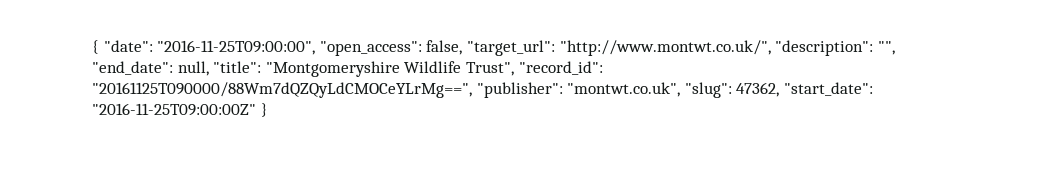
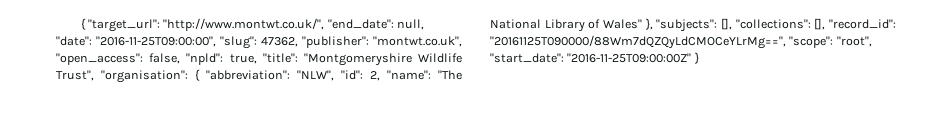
[92,40,895,56] [92,61,603,77] [92,82,780,98] { "date": "2016-11-25T09:00:00", "open_access": false, "target_url": "http://www.montwt.co.uk/", "description": "", "end_date": null, "title": "Montgomeryshire Wildlife Trust", "record_id": "20161125T090000/88Wm7dQZQyLdCMOCeYLrMg==", "publisher": "montwt.co.uk", "slug": 47362, -> [80,18,425,32] [56,36,462,49] [56,53,462,66] [56,69,462,83] [490,18,896,32] [490,35,872,49] { "target_url": "http://www.montwt.co.uk/", "end_date": null, "date": "2016-11-25T09:00:00", "slug": 47362, "publisher": "montwt.co.uk", "open_access": false, "npld": true, "title": "Montgomeryshire Wildlife Trust", "organisation": { "abbreviation": "NLW", "id": 2, "name": "The National Library of Wales" }, "subjects": [], "collections": [], "record_id": "20161125T090000/88Wm7dQZQyLdCMOCeYLrMg==", "scope": "root",

